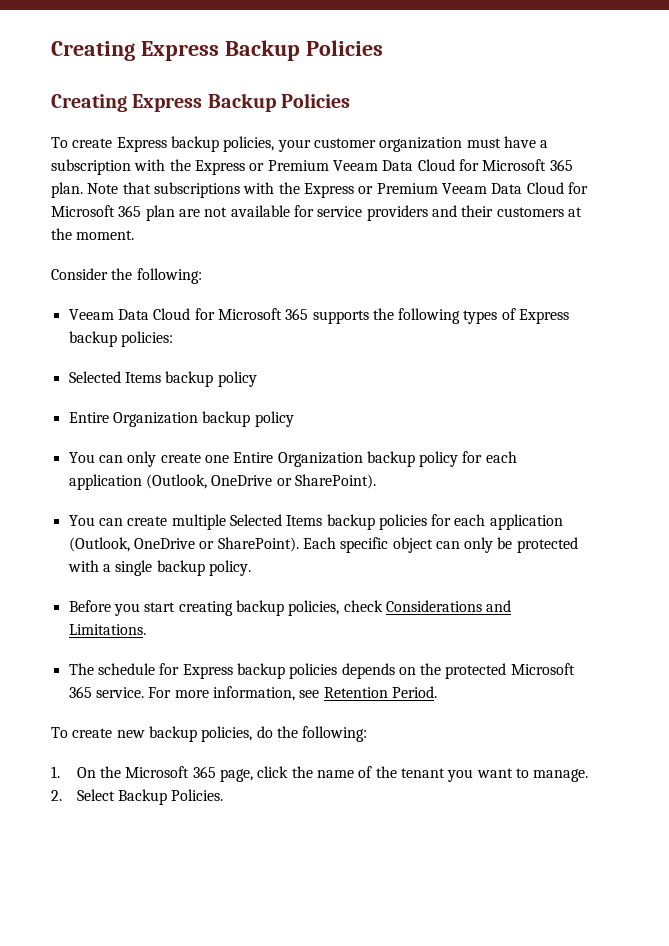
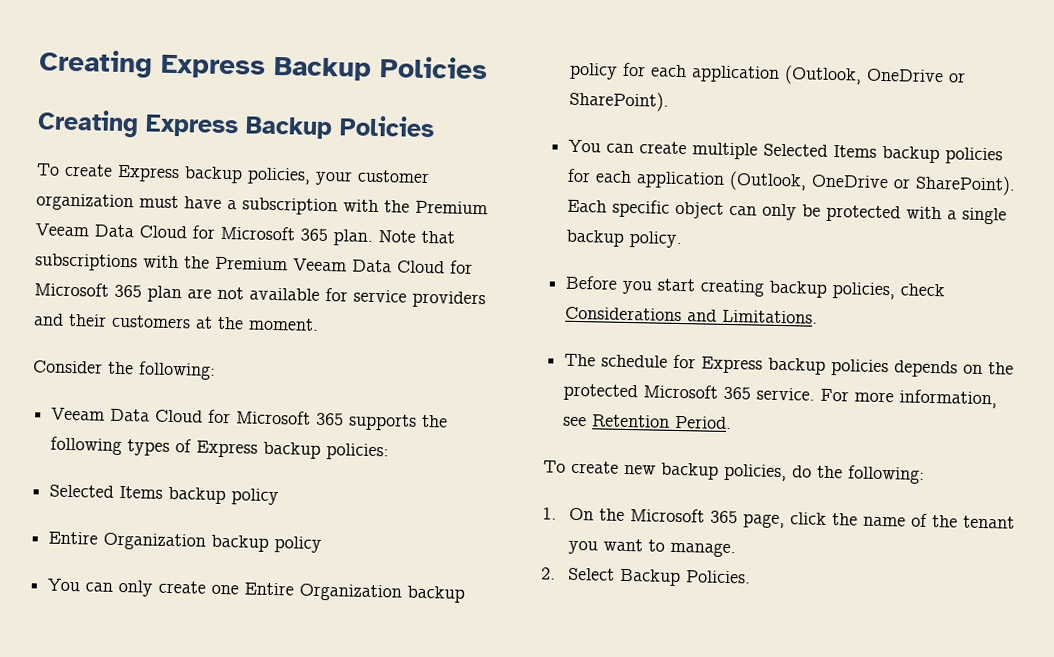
[194,160,265,175] Express or -> (410, 206) none
[303,183,374,198] Express or -> (210, 262) none

